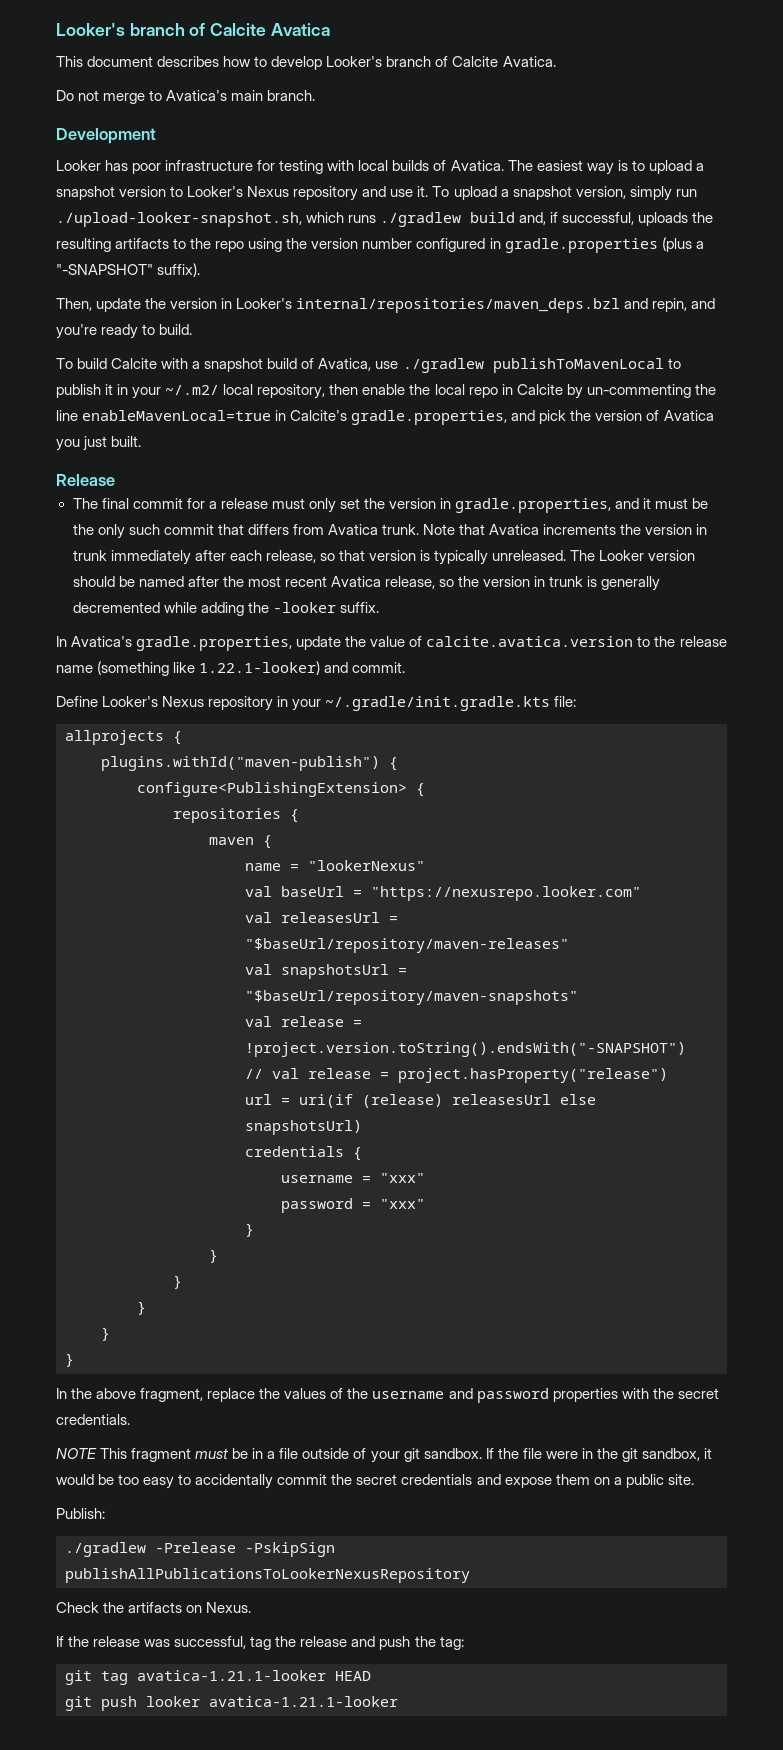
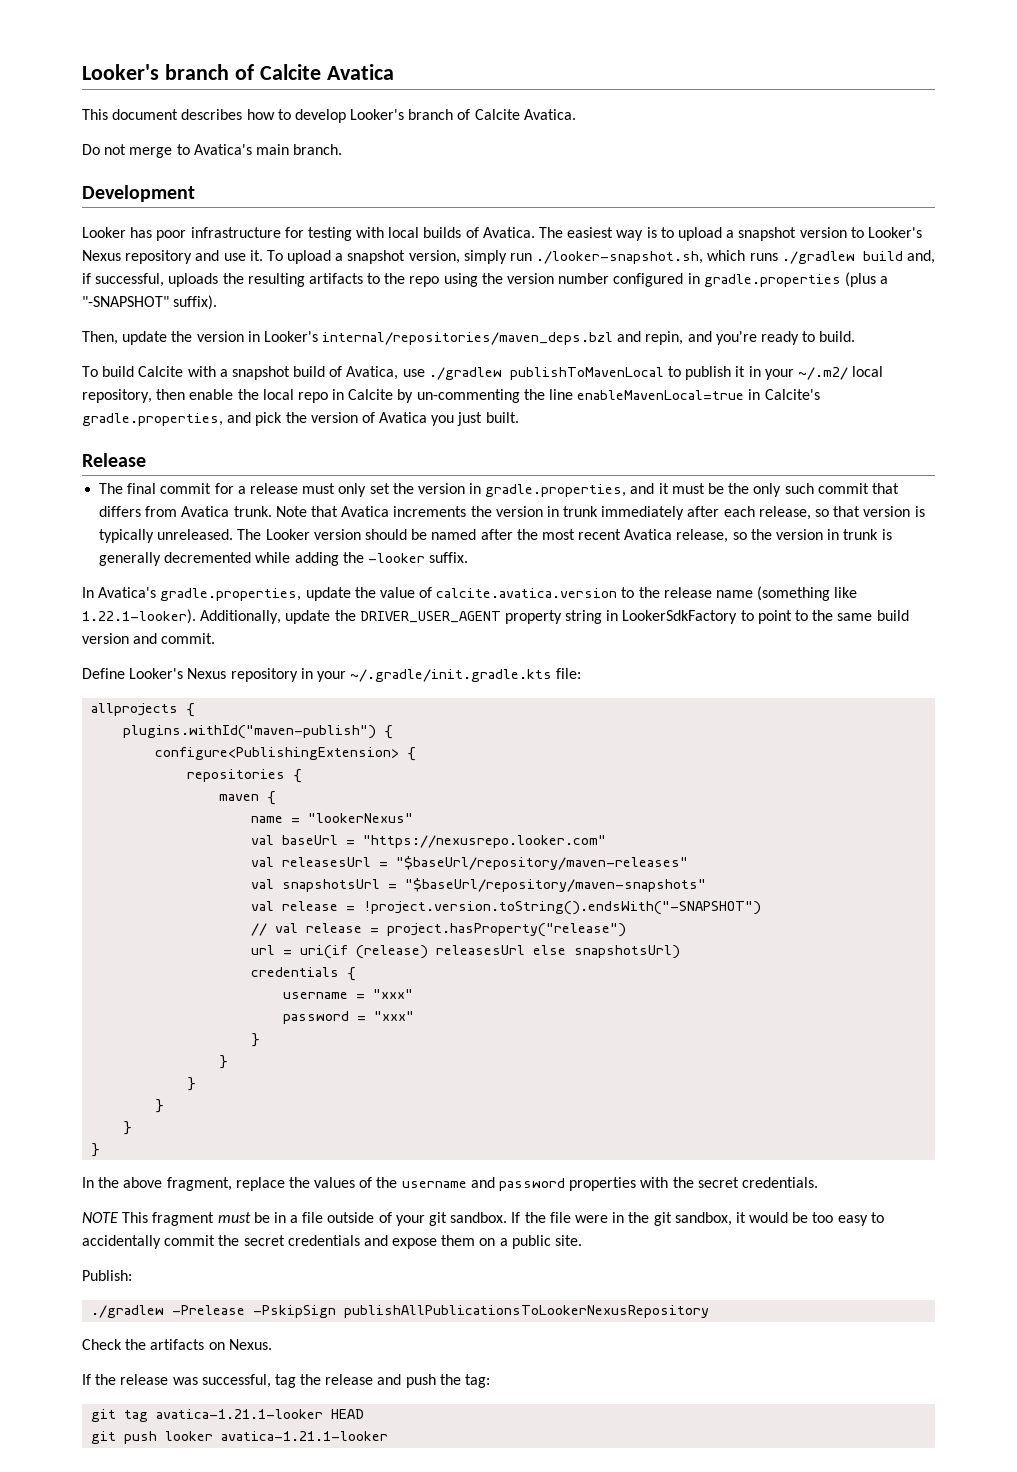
[56,212,302,227] ./upload-looker-snapshot.sh, -> [536,251,704,264] ./looker-snapshot.sh,
[199,661,321,675] 1.22.1-looker) -> [82,609,909,624] [82,633,129,644] 1.22.1-looker). Additionally, update the DRIVER_USER_AGENT property string in LookerSdkFactory to point to the same build version

